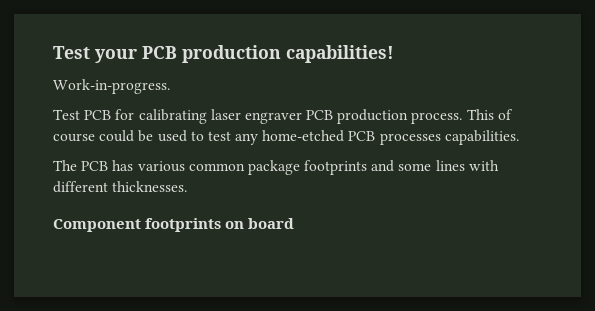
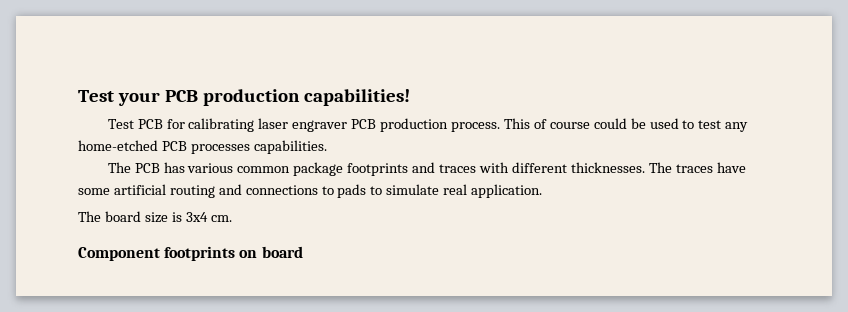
[53,79,170,94] // Work-in-progress. -> (410, 97) none
[398,160,465,171] some lines -> [439,164,477,173] traces
(188, 186) none -> [648,162,746,173] [78,184,543,198] [78,211,232,223] The traces have some artificial routing and connections to pads to simulate real application. // The board size is 3x4 cm.

